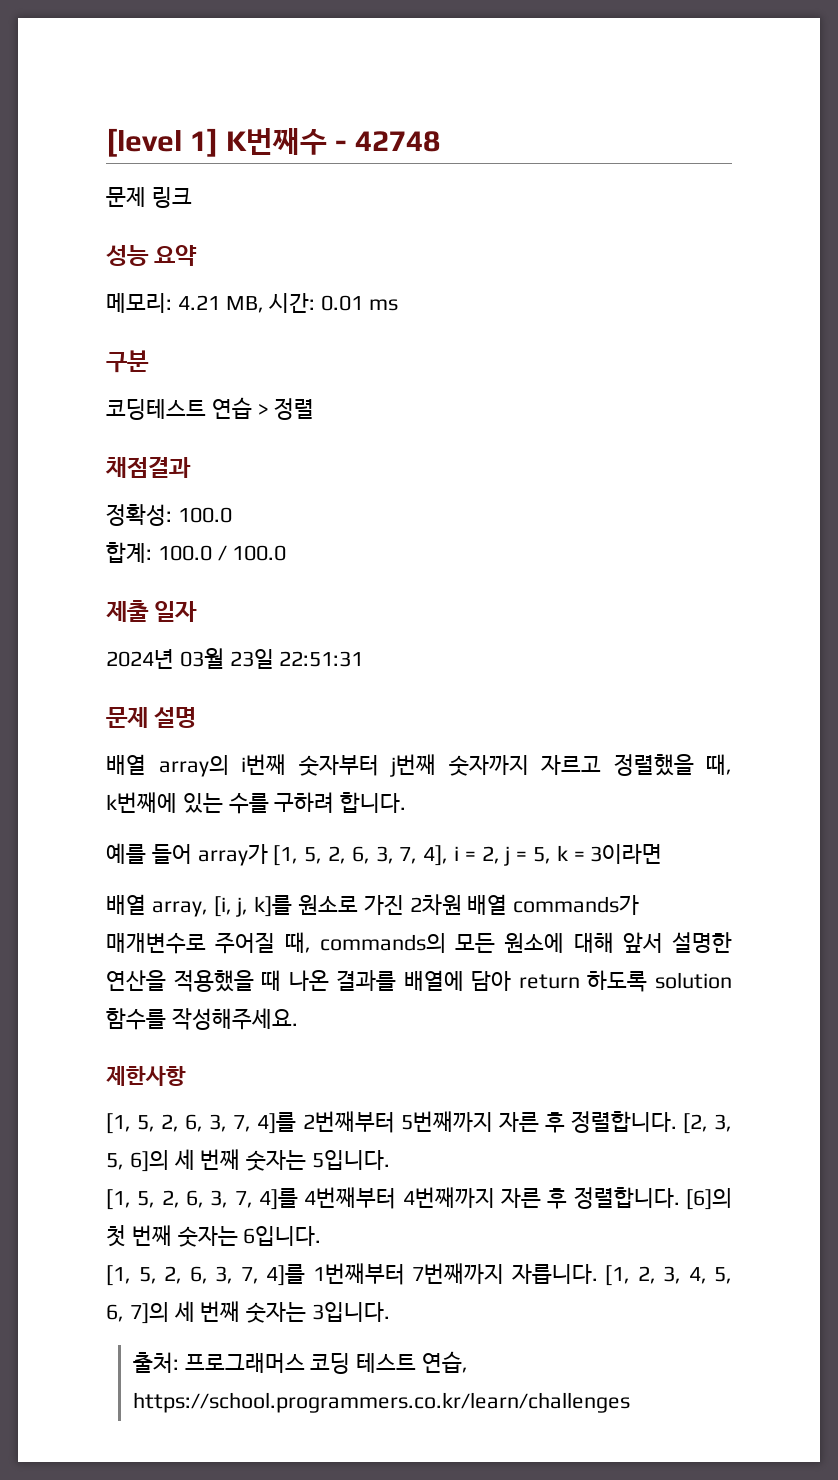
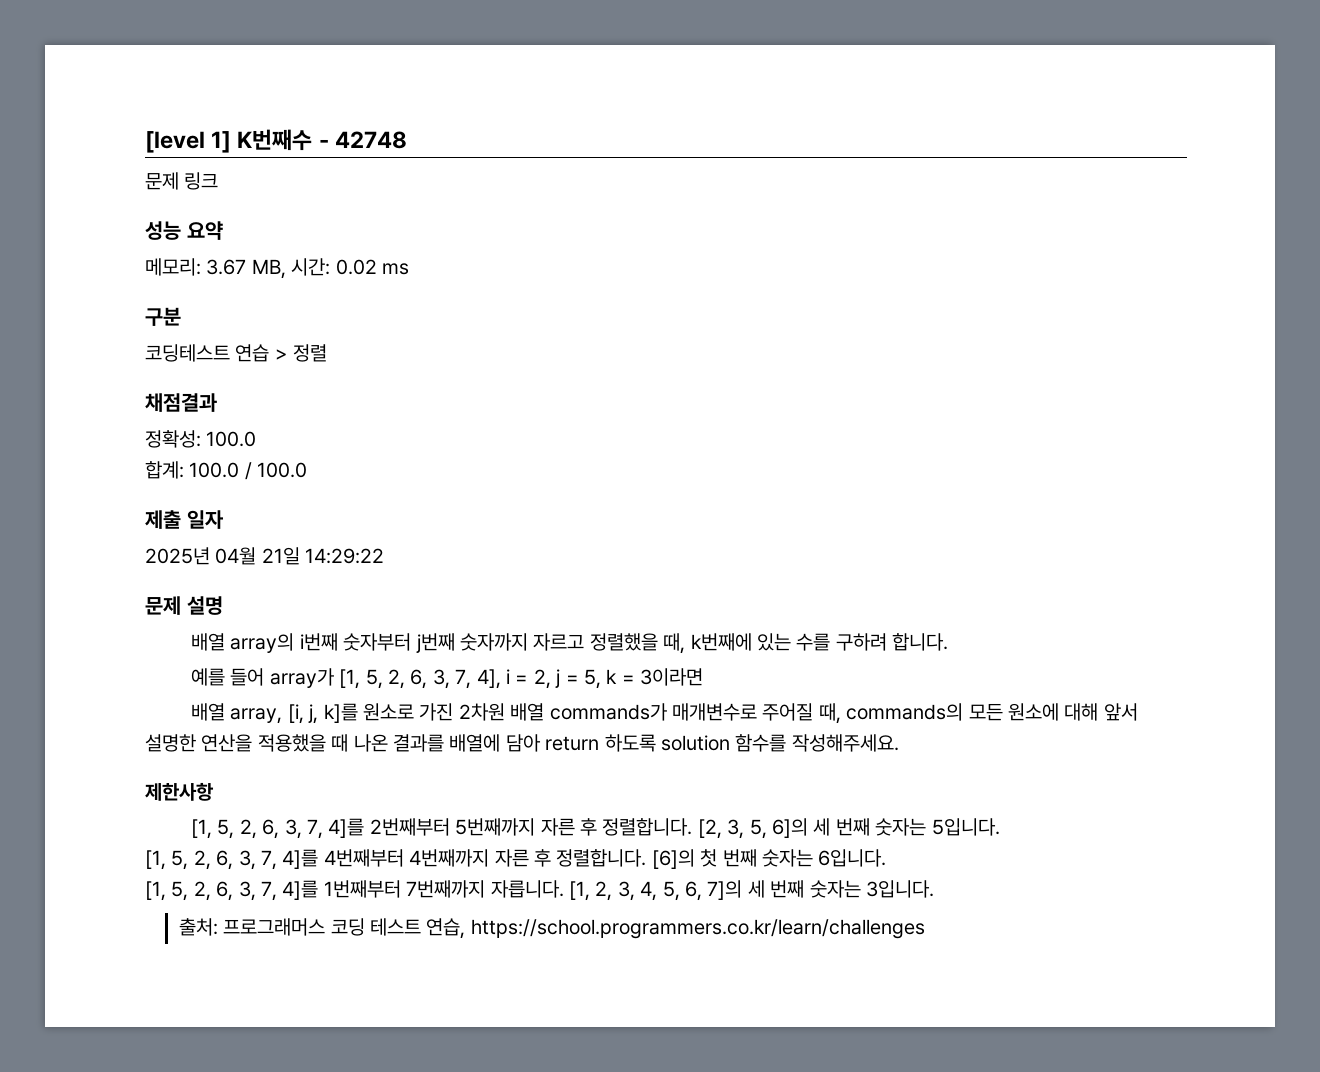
[177,295,220,310] 4.21 -> [206,259,247,275] 3.67
[321,295,364,311] 0.01 -> [335,259,377,275] 0.02
[106,648,364,669] 2024년 03월 23일 22:51:31 -> [145,547,385,565] 2025년 04월 21일 14:29:22

